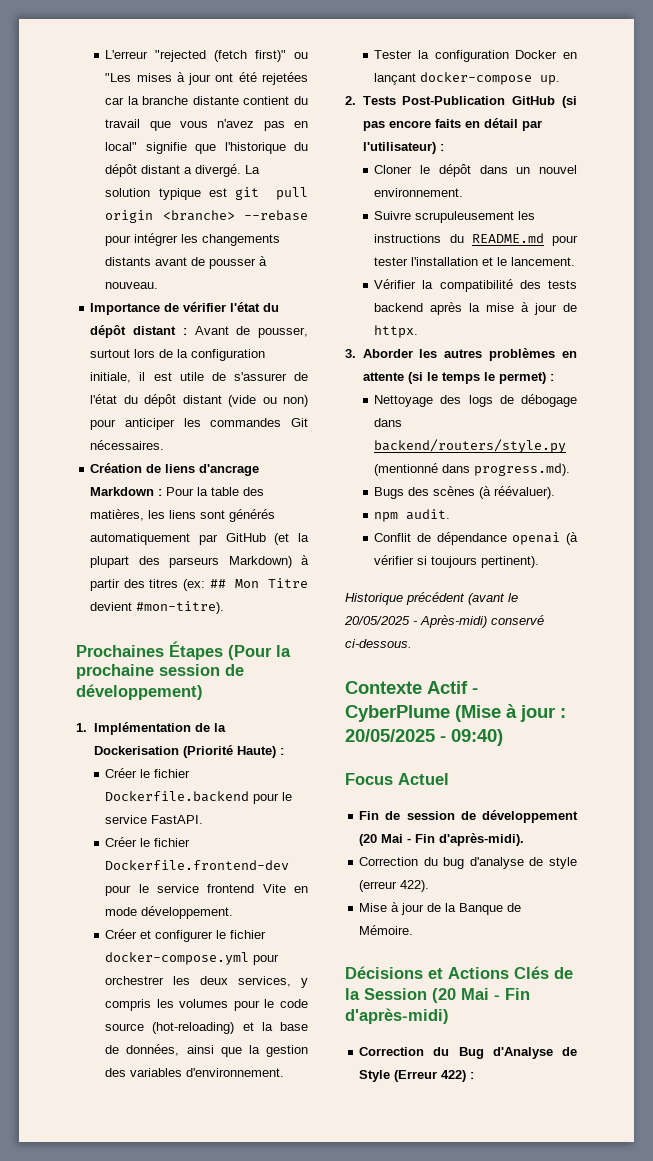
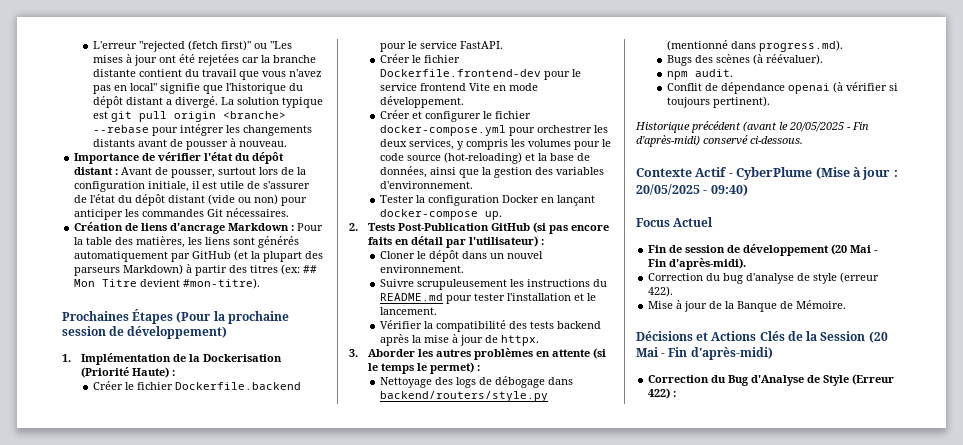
[420,615,487,628] Après-midi) -> [852,122,869,130] [636,135,700,147] Fin d'après-midi)

